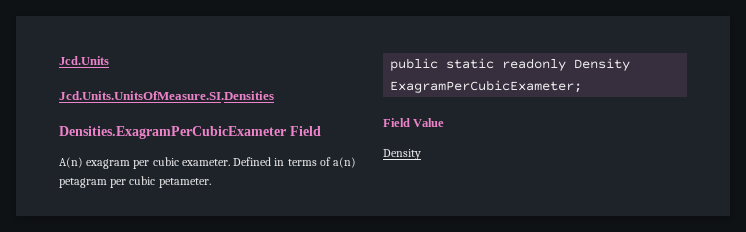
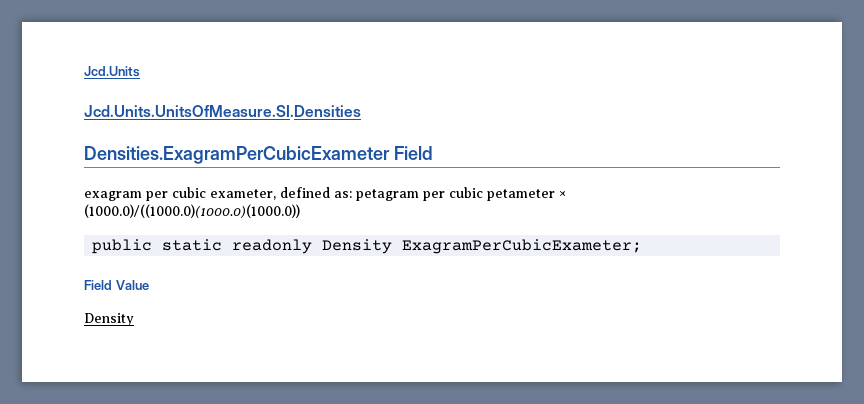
[59,157,83,168] A(n) -> (433, 153) none
[181,157,357,168] [59,176,211,188] exameter. Defined in terms of a(n) petagram per cubic petameter. -> [210,187,566,201] [84,204,300,218] exameter, defined as: petagram per cubic petameter × (1000.0)/((1000.0)(1000.0)(1000.0))

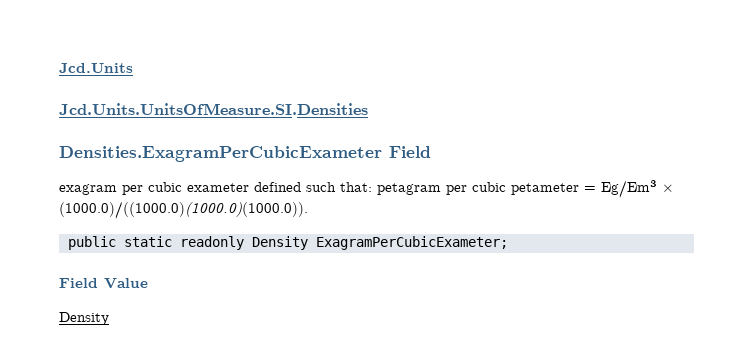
[210,187,566,201] [84,204,300,218] exameter, defined as: petagram per cubic petameter × (1000.0)/((1000.0)(1000.0)(1000.0)) -> [187,180,674,198] [59,201,308,219] exameter defined such that: petagram per cubic petameter = Eg/Em³ × (1000.0)/((1000.0)(1000.0)(1000.0)).

